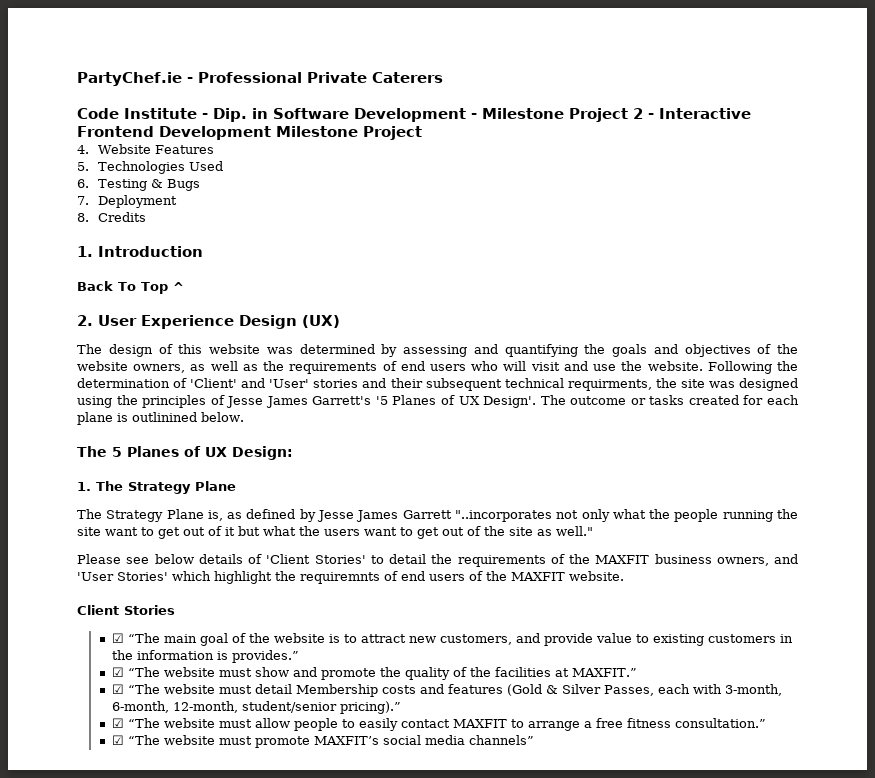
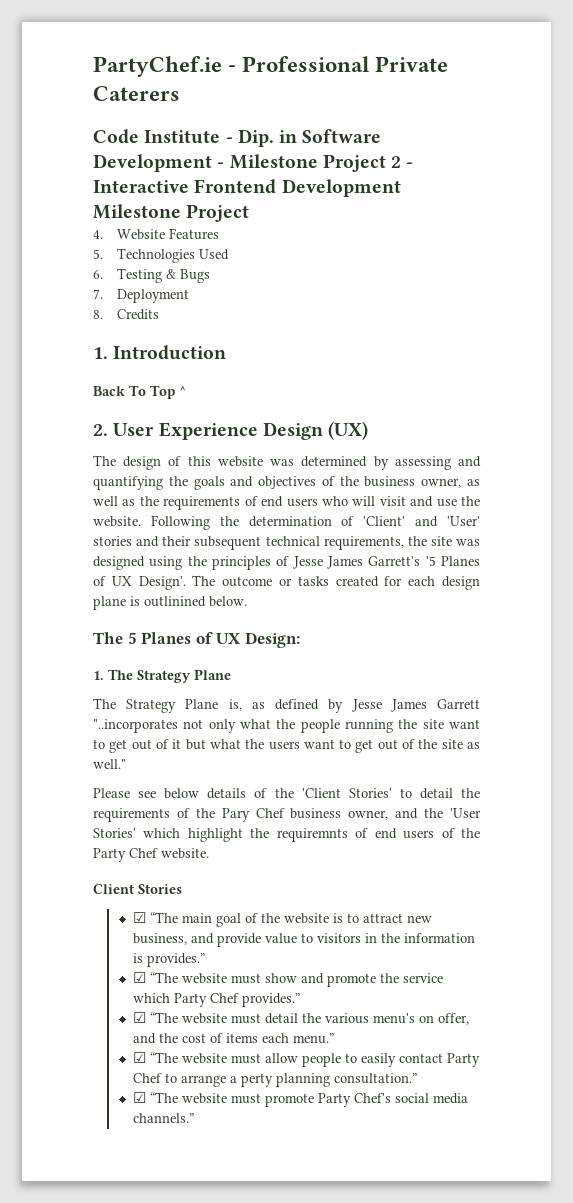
[77,361,186,373] website owners, -> [364,476,462,488] business owner,
[567,379,652,391] requirments, -> [323,536,404,550] requirements,
(799, 400) none -> [442,576,481,590] design
(262, 559) none -> [274,788,294,798] the
[595,554,798,566] MAXFIT business owners, and -> [221,808,444,822] Pary Chef business owner, and the
[511,572,565,581] MAXFIT -> [93,848,158,862] Party Chef
[440,634,513,645] customers, -> [133,933,188,945] business,
[653,634,777,646] existing customers -> [317,933,362,943] visitors
[405,667,638,680] quality of the facilities at MAXFIT.” -> [403,973,444,983] [133,993,301,1007] service which Party Chef provides.”
[296,684,783,697] [112,701,402,714] Membership costs and features (Gold & Silver Passes, each with 3-month, 6-month, 12-month, student/senior pricing).” -> [302,1013,470,1025] [133,1033,335,1044] the various menu's on offer, and the cost of items each menu.”
[453,719,508,728] MAXFIT -> [447,1053,481,1067] [133,1073,163,1083] Party Chef
[596,718,672,728] free fitness -> [241,1073,331,1087] perty planning
[314,736,380,745] MAXFIT’s -> [318,1093,392,1107] Party Chef's
[469,735,535,745] channels” -> [133,1113,195,1123] channels.”

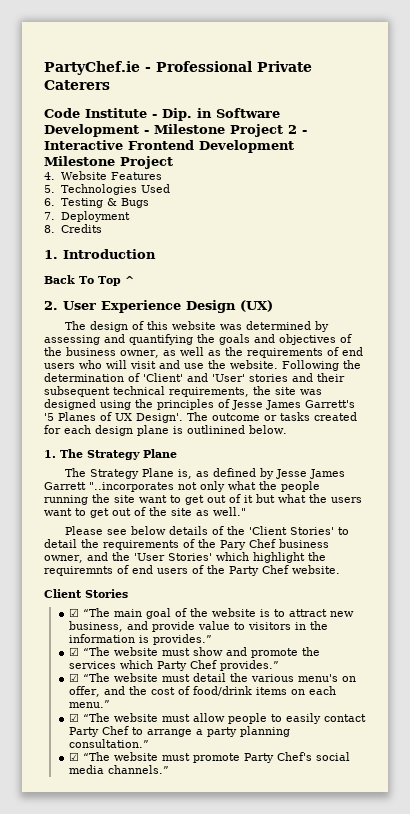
[93,632,300,648] // The 5 Planes of UX Design: -> (287, 429) none
[403,973,444,983] service -> [68,661,116,669] services
[226,1033,259,1043] items -> [192,686,305,696] food/drink items on
[241,1073,274,1087] perty -> [206,727,237,737] party

